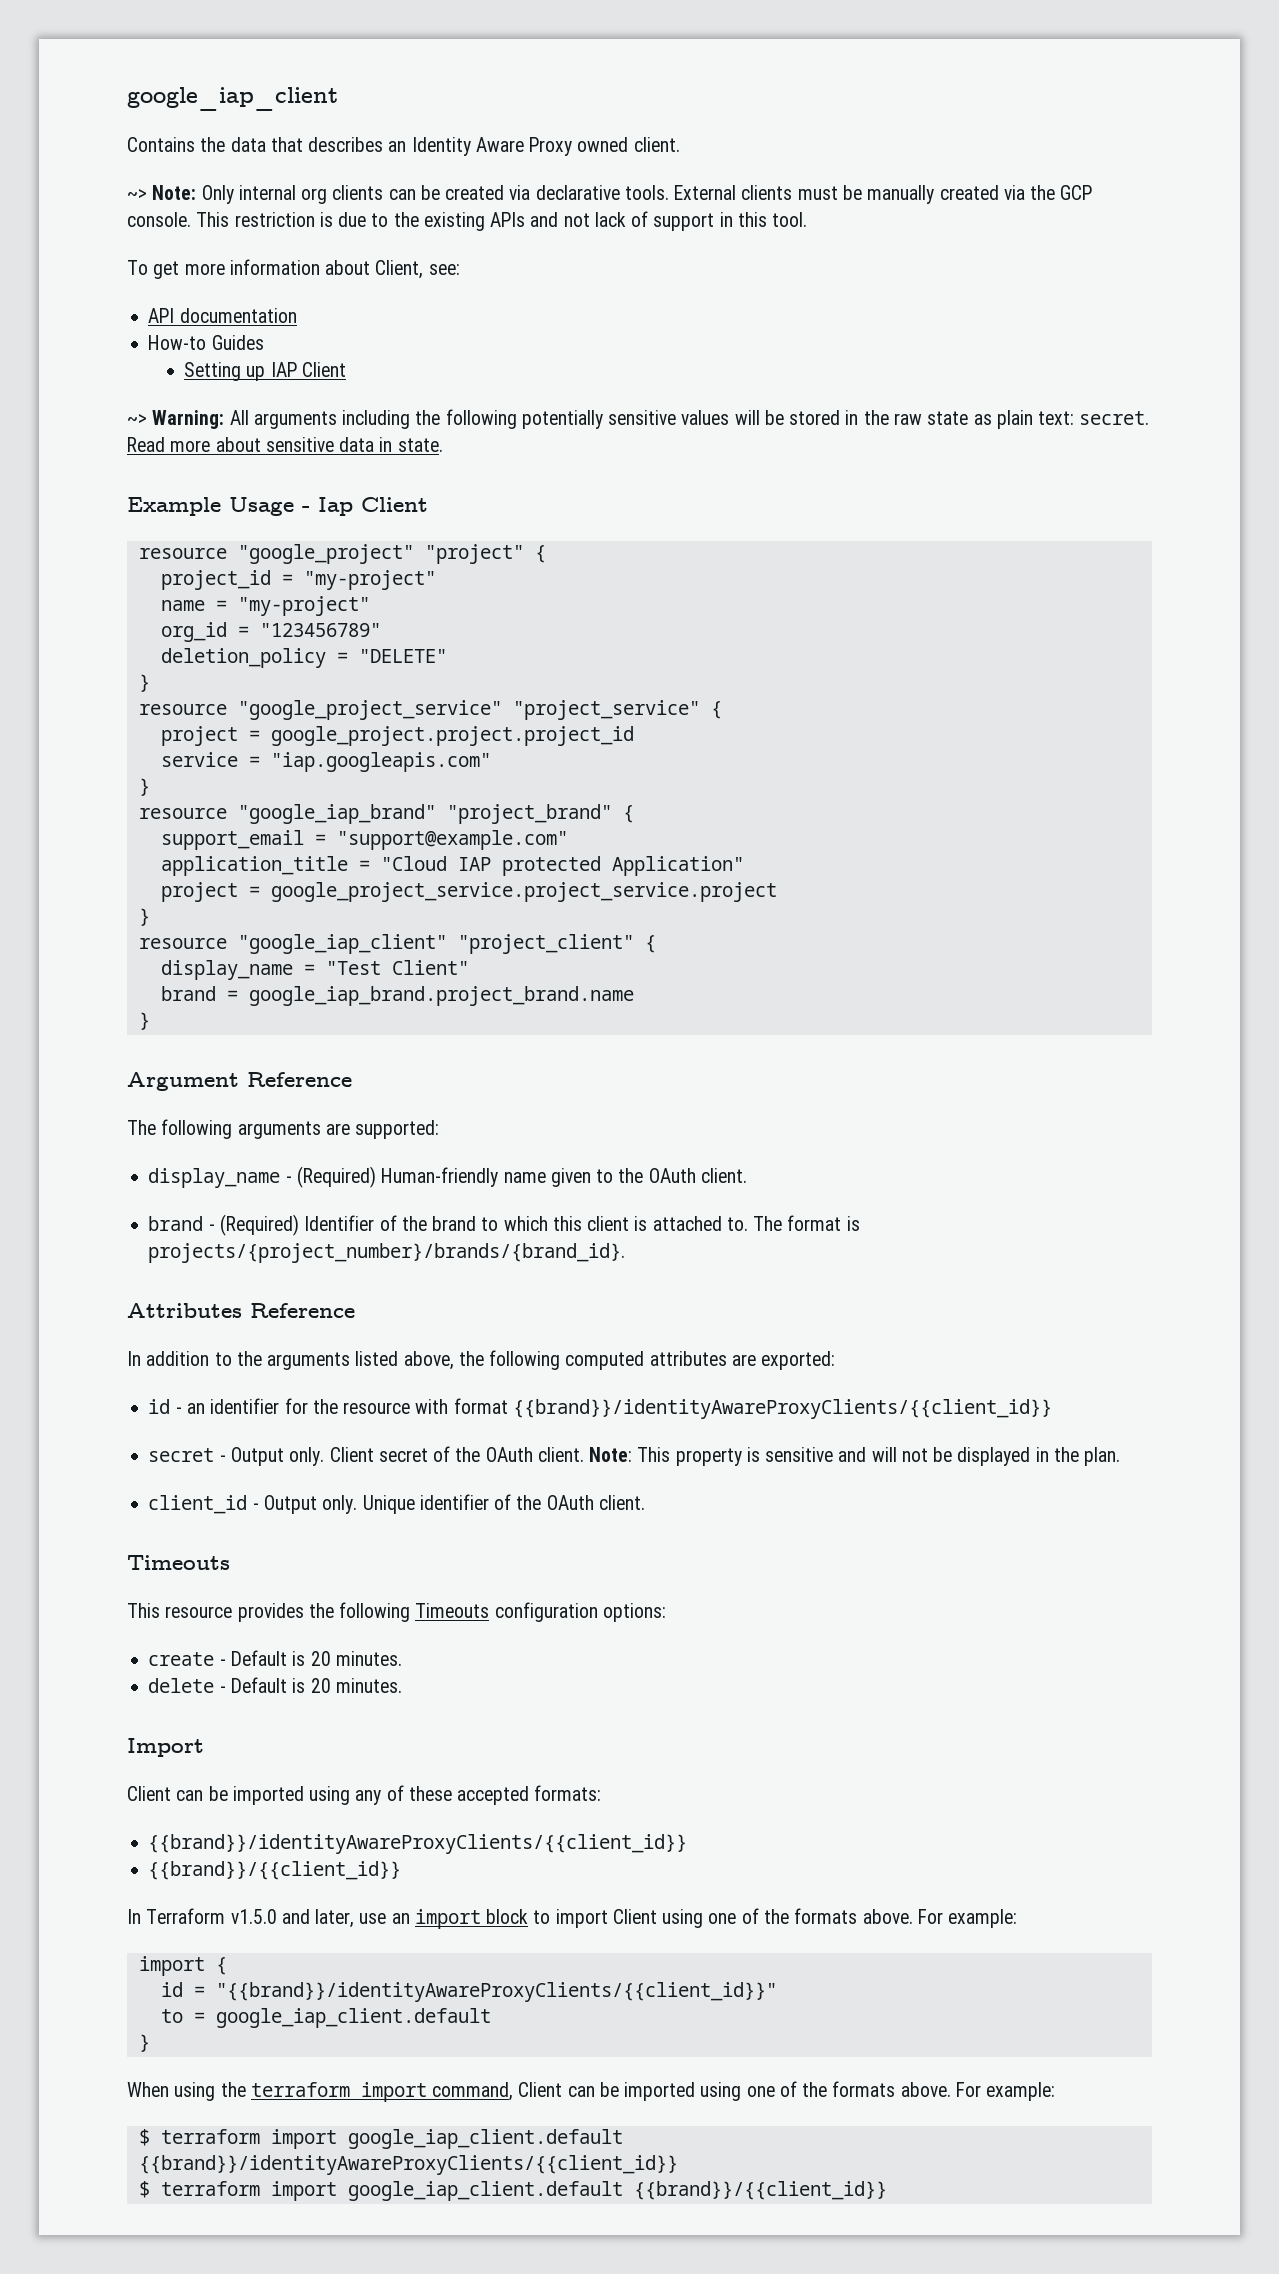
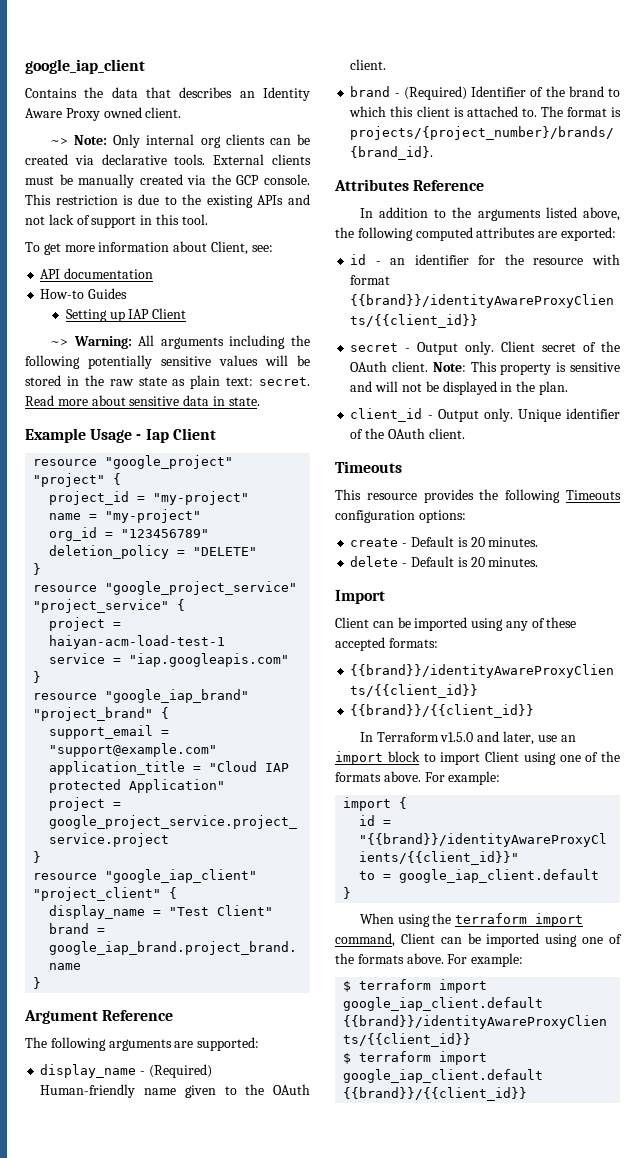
[270,726,634,746] google_project.project.project_id -> [49,635,226,649] haiyan-acm-load-test-1

